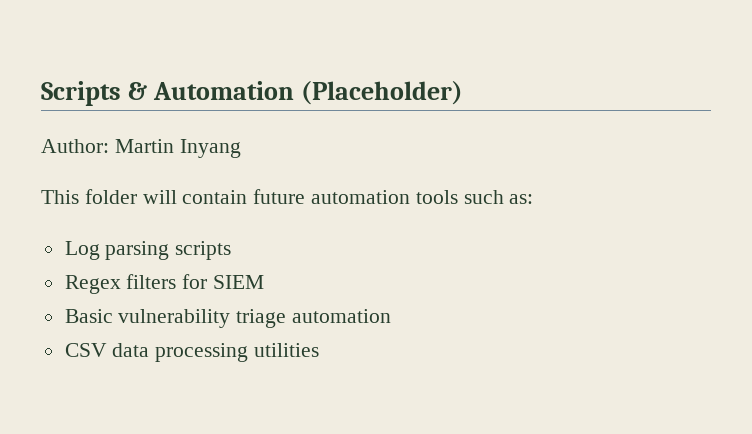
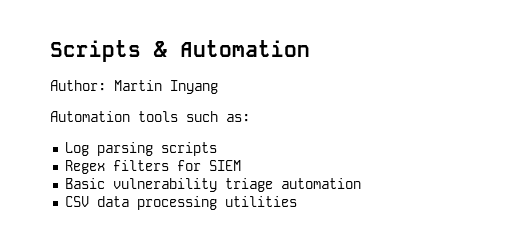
[301,81,464,105] (Placeholder) -> (310, 48) none
[41,189,411,204] This folder will contain future automation -> [50,111,130,122] Automation

